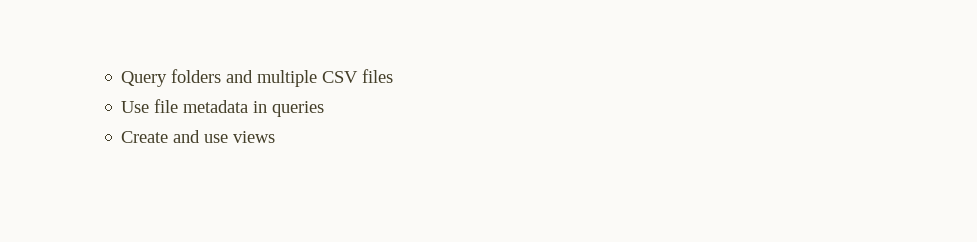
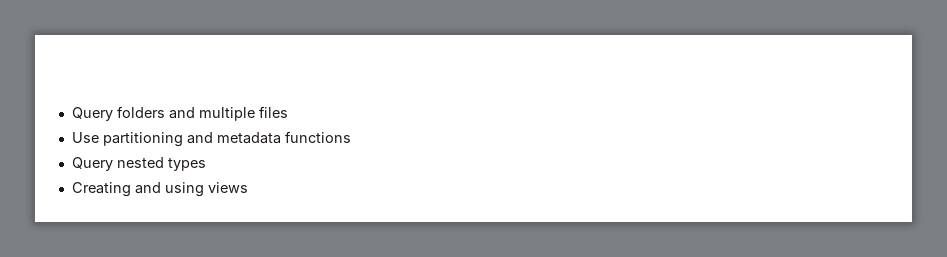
[322,71,359,83] CSV -> (255, 114) none
[154,99,325,117] [121,130,229,143] file metadata in queries // Create and use -> [102,131,351,147] [71,157,206,171] [71,182,204,197] partitioning and metadata functions // Query nested types // Creating and using

